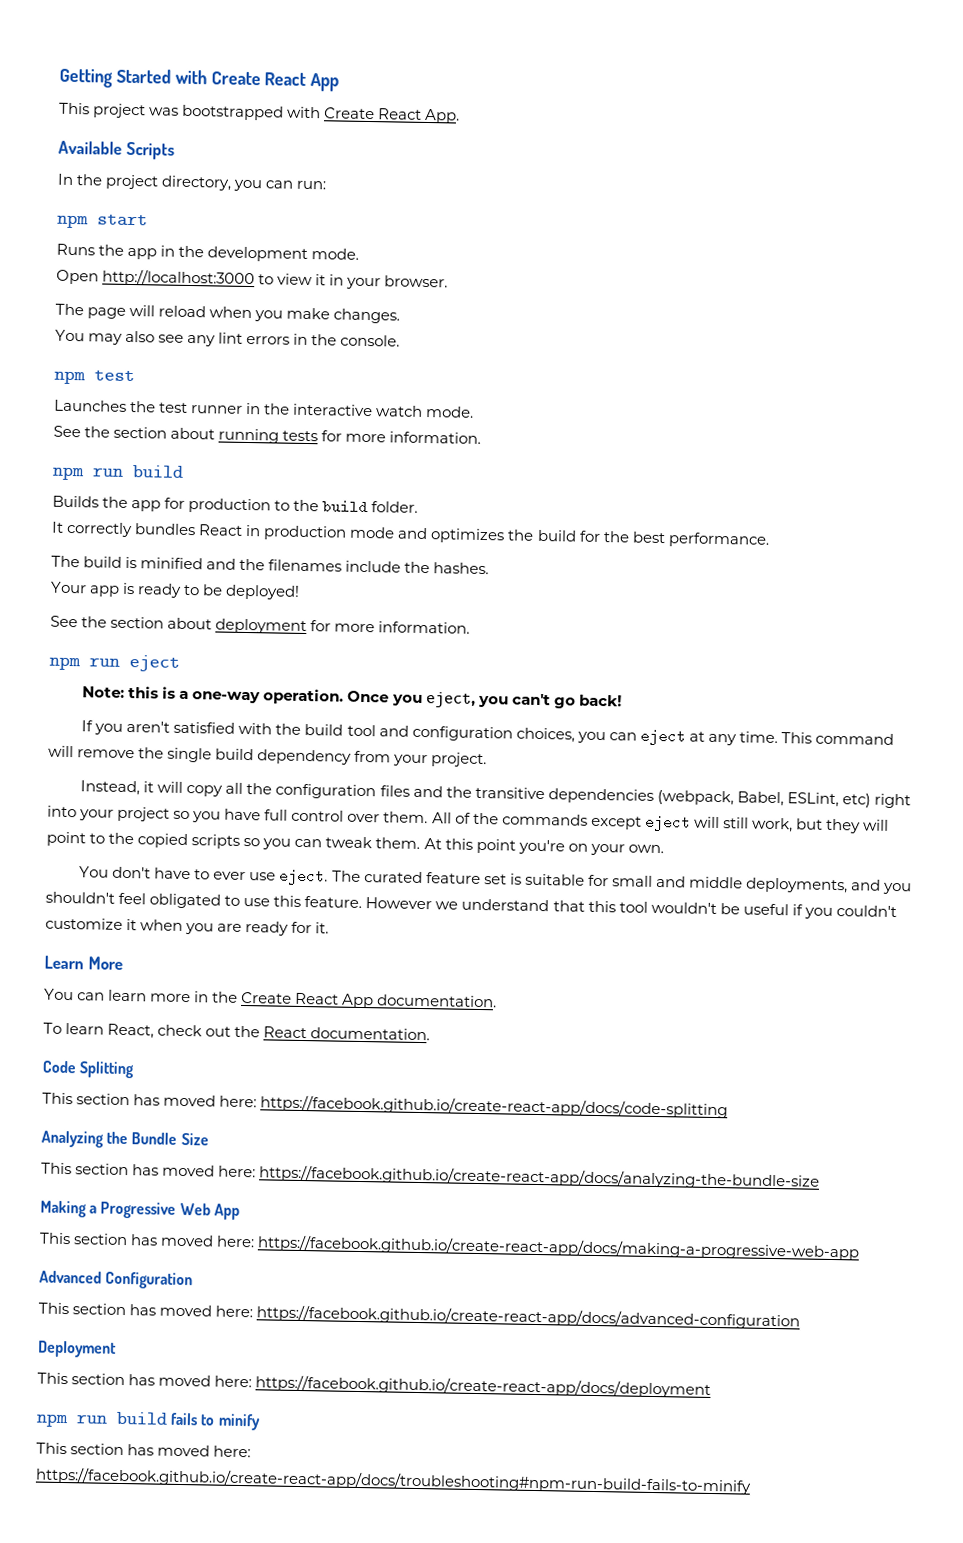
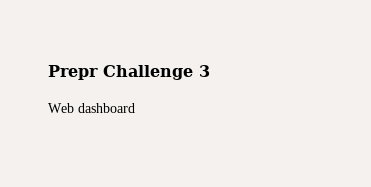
[59,67,340,92] [59,102,461,124] [58,140,175,160] [57,173,327,192] [57,214,148,229] [56,243,360,262] [56,268,449,290] [55,303,401,324] [55,329,401,347] [54,370,135,385] [54,399,475,418] [53,425,482,444] [52,465,184,481] [52,495,419,515] [51,521,770,548] [51,555,490,575] [50,581,301,600] [50,615,471,635] [49,655,180,672] [82,686,622,709] [81,720,895,746] [48,745,488,768] [80,780,911,809] [47,805,890,834] [46,831,664,856] [79,866,913,895] [45,891,897,919] [45,917,330,936] [44,955,123,970] [44,988,498,1009] [43,1022,431,1041] [42,1060,136,1079] [42,1092,729,1119] [41,1130,209,1148] [41,1162,821,1190] [40,1200,240,1220] [39,1232,861,1261] [39,1270,194,1290] [38,1302,801,1330] [38,1340,117,1358] [37,1372,712,1398] [36,1411,261,1431] [36,1442,252,1458] [35,1466,752,1495] Getting Started with Create React App // This project was bootstrapped with Create React App. // Available Scripts // In the project directory, you can run: // npm start // Runs the app in the development mode. // Open http://localhost:3000 to view it in your browser. // The page will reload when you make changes. // You may also see any lint errors in the console. // npm test // Launches the test runner in the interactive watch mode. // See the section about running tests for more information. // npm run build // Builds the app for production to the build folder. // It correctly bundles React in production mode and optimizes the build for the best performance. // The build is minified and the filenames include the hashes. // Your app is ready to be deployed! // See the section about deployment for more information. // npm run eject // Note: this is a one-way operation. Once you eject, you can't go back! // If you aren't satisfied with the build tool and configuration choices, you can eject at any time. This command will remove the single build dependency from your project. // Instead, it will copy all the configuration files and the transitive dependencies (webpack, Babel, ESLint, etc) right into your project so you have full control over them. All of the commands except eject will still work, but they will point to the copied scripts so you can tweak them. At this point you're on your own. // You don't have to ever use eject. The curated feature set is suitable for small and middle deployments, and you shouldn't feel obligated to use this feature. However we understand that this tool wouldn't be useful if you couldn't customize it when you are ready for it. // Learn More // You can learn more in the Create React App documentation. // To learn React, check out the React documentation. // Code Splitting // This section has moved here: https://facebook.github.io/create-react-app/docs/code-splitting // Analyzing the Bundle Size // This section has moved here: https://facebook.github.io/create-react-app/docs/analyzing-the-bundle-size // Making a Progressive Web App // This section has moved here: https://facebook.github.io/create-react-app/docs/making-a-progressive-web-app // Advanced Configuration // This section has moved here: https://facebook.github.io/create-react-app/docs/advanced-configuration // Deployment // This section has moved here: https://facebook.github.io/create-react-app/docs/deployment // npm run build fails to minify // This section has moved here: https://facebook.github.io/create-react-app/docs/troubleshooting#npm-run-build-fails-to-minify -> [48,65,210,80] [48,103,135,113] Prepr Challenge 3 // Web dashboard

